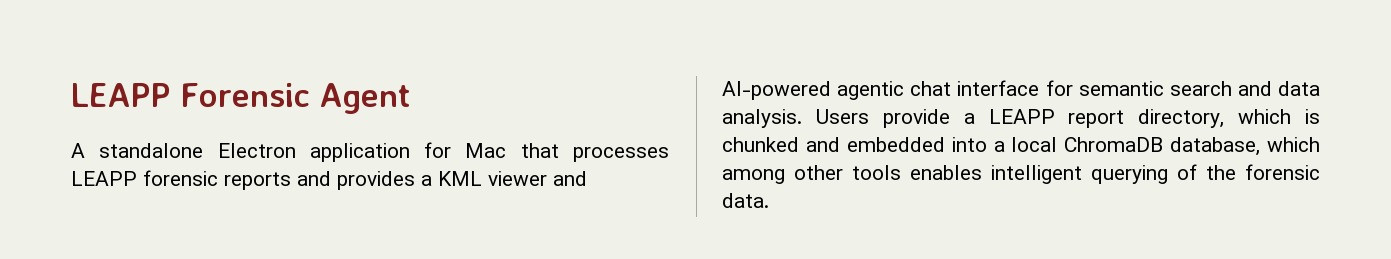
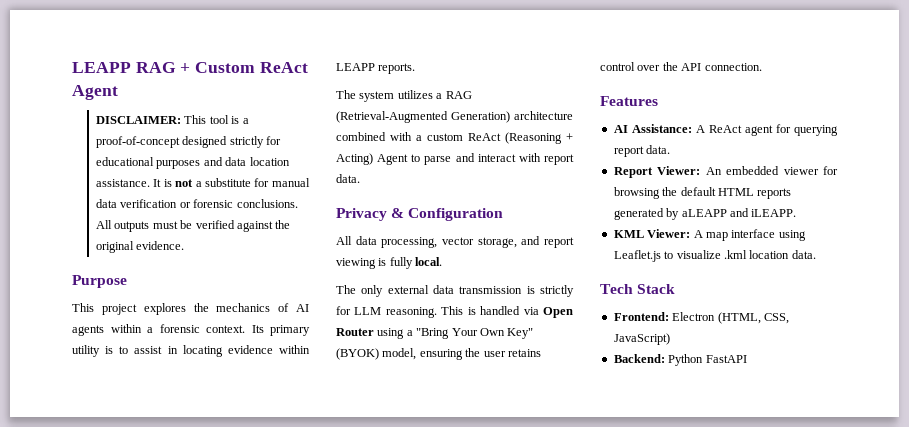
[71,83,410,114] [71,142,669,162] [71,170,587,190] [722,80,1320,100] [722,109,1320,128] [722,137,1320,156] [722,164,1320,184] [722,193,769,208] LEAPP Forensic Agent // A standalone Electron application for Mac that processes LEAPP forensic reports and provides a KML viewer and AI-powered agentic chat interface for semantic search and data analysis. Users provide a LEAPP report directory, which is chunked and embedded into a local ChromaDB database, which among other tools enables intelligent querying of the forensic data. -> [72,62,308,73] [72,85,118,100] [95,115,249,124] [95,136,282,148] [95,157,290,169] [95,178,310,187] [95,199,298,208] [95,220,291,232] [95,241,185,253] [72,275,127,288] [72,303,309,315] [72,324,310,336] [72,345,310,357] [336,63,416,74] [336,90,472,102] [336,111,573,123] [336,132,573,144] [336,153,574,165] [336,174,360,183] [336,208,504,221] [336,236,574,248] [336,257,443,269] [336,285,574,297] [336,306,573,318] [336,328,534,339] [336,348,541,360] [600,62,762,71] [600,96,658,106] [613,124,838,136] [613,145,671,157] [613,166,838,178] [613,187,792,199] [613,208,797,220] [613,229,806,241] [613,250,816,262] [600,284,676,294] [613,312,789,324] [613,333,670,345] [613,354,747,366] LEAPP RAG + Custom ReAct Agent // DISCLAIMER: This tool is a proof-of-concept designed strictly for educational purposes and data location assistance. It is not a substitute for manual data verification or forensic conclusions. All outputs must be verified against the original evidence. // Purpose // This project explores the mechanics of AI agents within a forensic context. Its primary utility is to assist in locating evidence within LEAPP reports. // The system utilizes a RAG (Retrieval-Augmented Generation) architecture combined with a custom ReAct (Reasoning + Acting) Agent to parse and interact with report data. // Privacy & Configuration // All data processing, vector storage, and report viewing is fully local. // The only external data transmission is strictly for LLM reasoning. This is handled via Open Router using a "Bring Your Own Key" (BYOK) model, ensuring the user retains control over the API connection. // Features // AI Assistance: A ReAct agent for querying report data. // Report Viewer: An embedded viewer for browsing the default HTML reports generated by aLEAPP and iLEAPP. // KML Viewer: A map interface using Leaflet.js to visualize .kml location data. // Tech Stack // Frontend: Electron (HTML, CSS, JavaScript) // Backend: Python FastAPI

